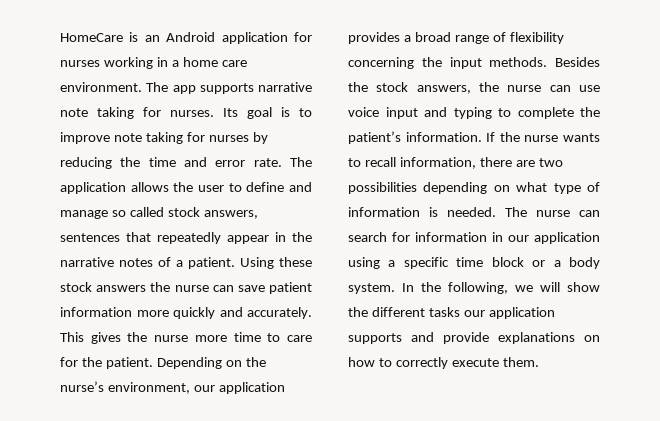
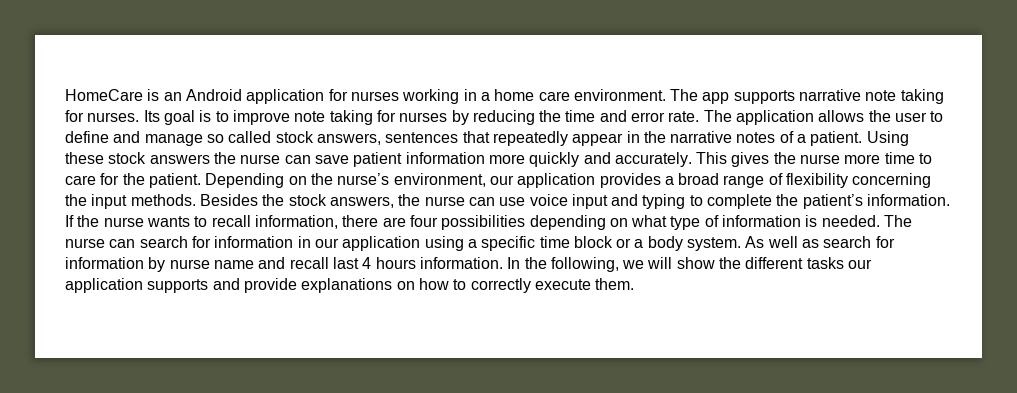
[538,158,563,167] two -> [409,215,438,227] four
(395, 288) none -> [745,236,895,248] [65,257,503,272] As well as search for information by nurse name and recall last 4 hours information.

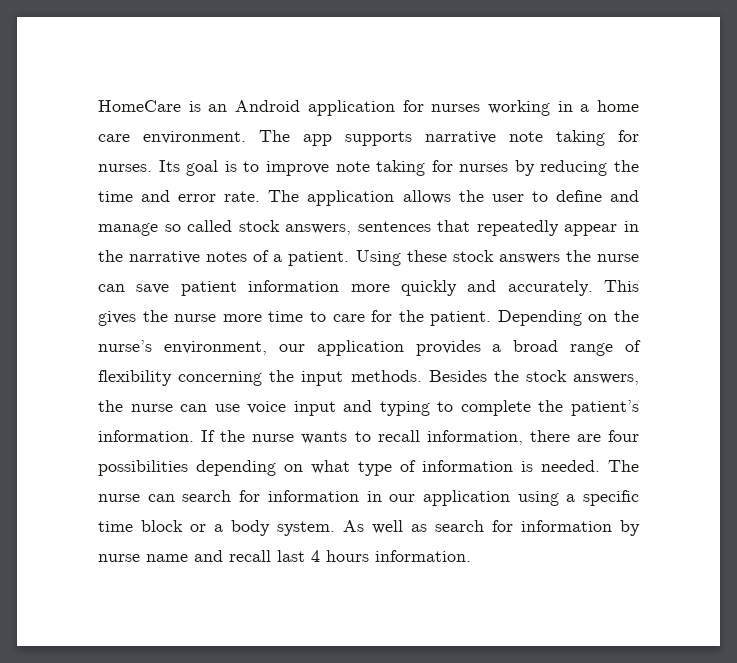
[507,257,873,272] [65,278,635,293] In the following, we will show the different tasks our application supports and provide explanations on how to correctly execute them. -> (471, 556) none

